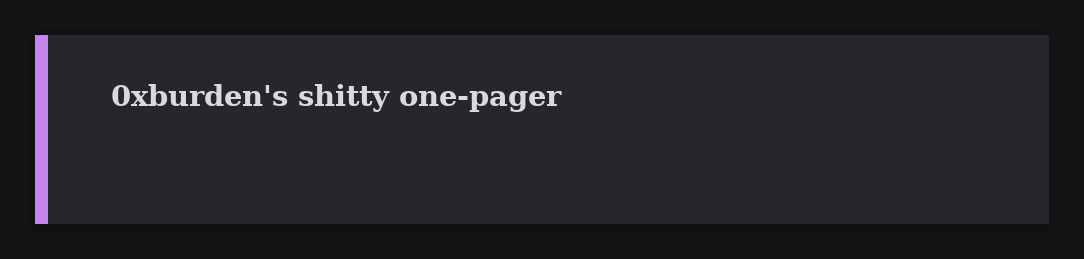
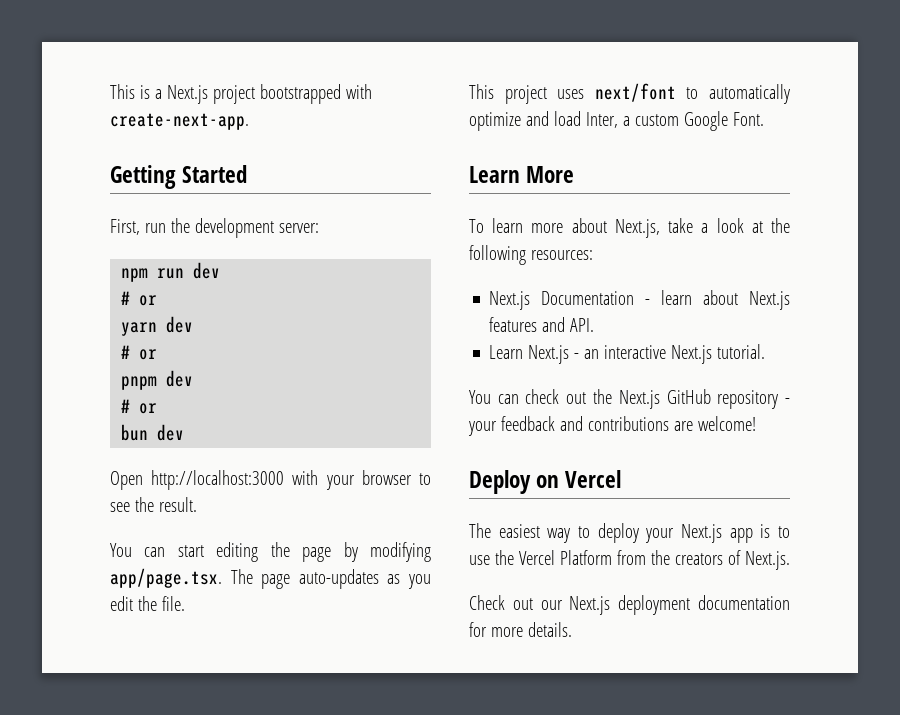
[111,84,562,112] 0xburden's shitty one-pager -> [110,84,372,104] [110,113,249,130] [110,165,248,189] [110,218,319,238] [121,262,221,282] [121,291,158,306] [121,316,194,336] [121,345,158,360] [121,370,194,390] [121,399,158,414] [121,424,185,441] [110,470,431,490] [110,497,197,512] [110,542,431,562] [110,568,431,589] [110,596,185,611] [469,83,790,104] [469,111,764,131] [469,166,575,183] [469,218,790,238] [469,245,593,265] [489,290,790,310] [489,317,595,332] [489,344,766,364] [469,389,790,409] [468,416,756,436] [469,470,622,494] [469,523,790,543] [469,550,790,570] [469,595,790,615] [469,622,572,637] This is a Next.js project bootstrapped with create-next-app. // Getting Started // First, run the development server: // npm run dev // # or // yarn dev // # or // pnpm dev // # or // bun dev // Open http://localhost:3000 with your browser to see the result. // You can start editing the page by modifying app/page.tsx. The page auto-updates as you edit the file. // This project uses next/font to automatically optimize and load Inter, a custom Google Font. // Learn More // To learn more about Next.js, take a look at the following resources: // Next.js Documentation - learn about Next.js features and API. // Learn Next.js - an interactive Next.js tutorial. // You can check out the Next.js GitHub repository - your feedback and contributions are welcome! // Deploy on Vercel // The easiest way to deploy your Next.js app is to use the Vercel Platform from the creators of Next.js. // Check out our Next.js deployment documentation for more details.

